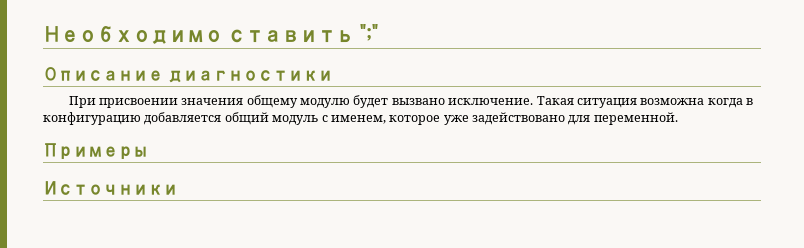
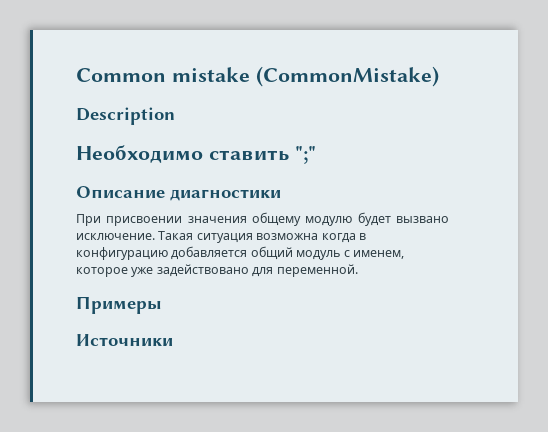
(43, 34) none -> [76,66,439,87] [76,107,175,125] Common mistake (CommonMistake) // Description //

